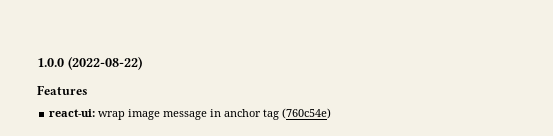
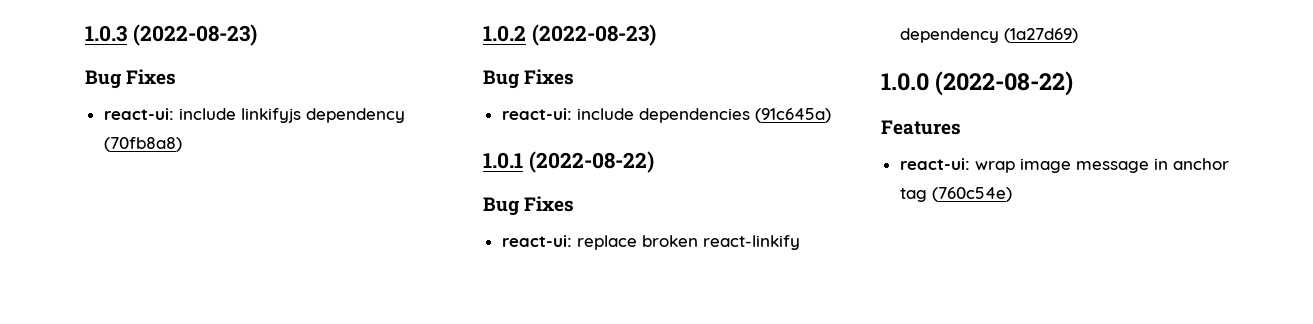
(37, 62) none -> [85,24,257,46] [85,69,177,89] [103,108,405,123] [103,137,182,152] [483,24,656,46] [483,69,575,89] [501,108,831,123] [483,151,654,173] [483,196,575,216] [501,235,800,250] [899,28,1078,43] 1.0.3 (2022-08-23) // Bug Fixes // react-ui: include linkifyjs dependency (70fb8a8) // 1.0.2 (2022-08-23) // Bug Fixes // react-ui: include dependencies (91c645a) // 1.0.1 (2022-08-22) // Bug Fixes // react-ui: replace broken react-linkify dependency (1a27d69) //

